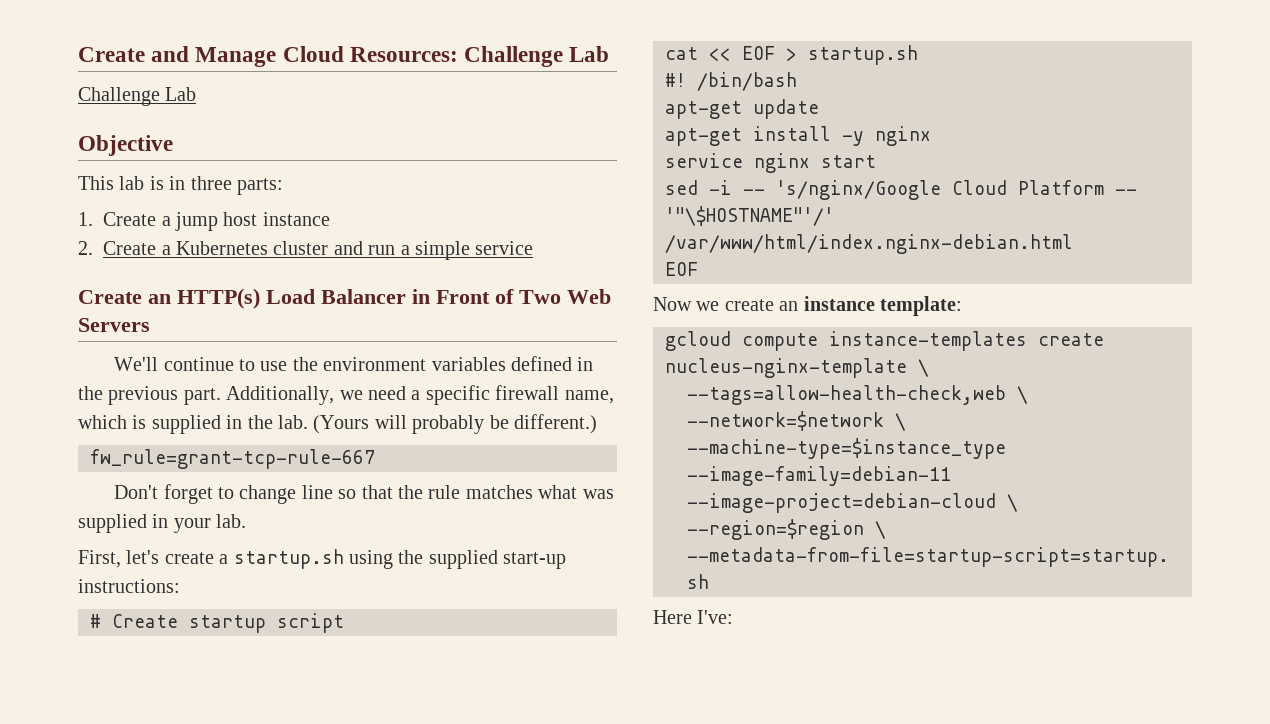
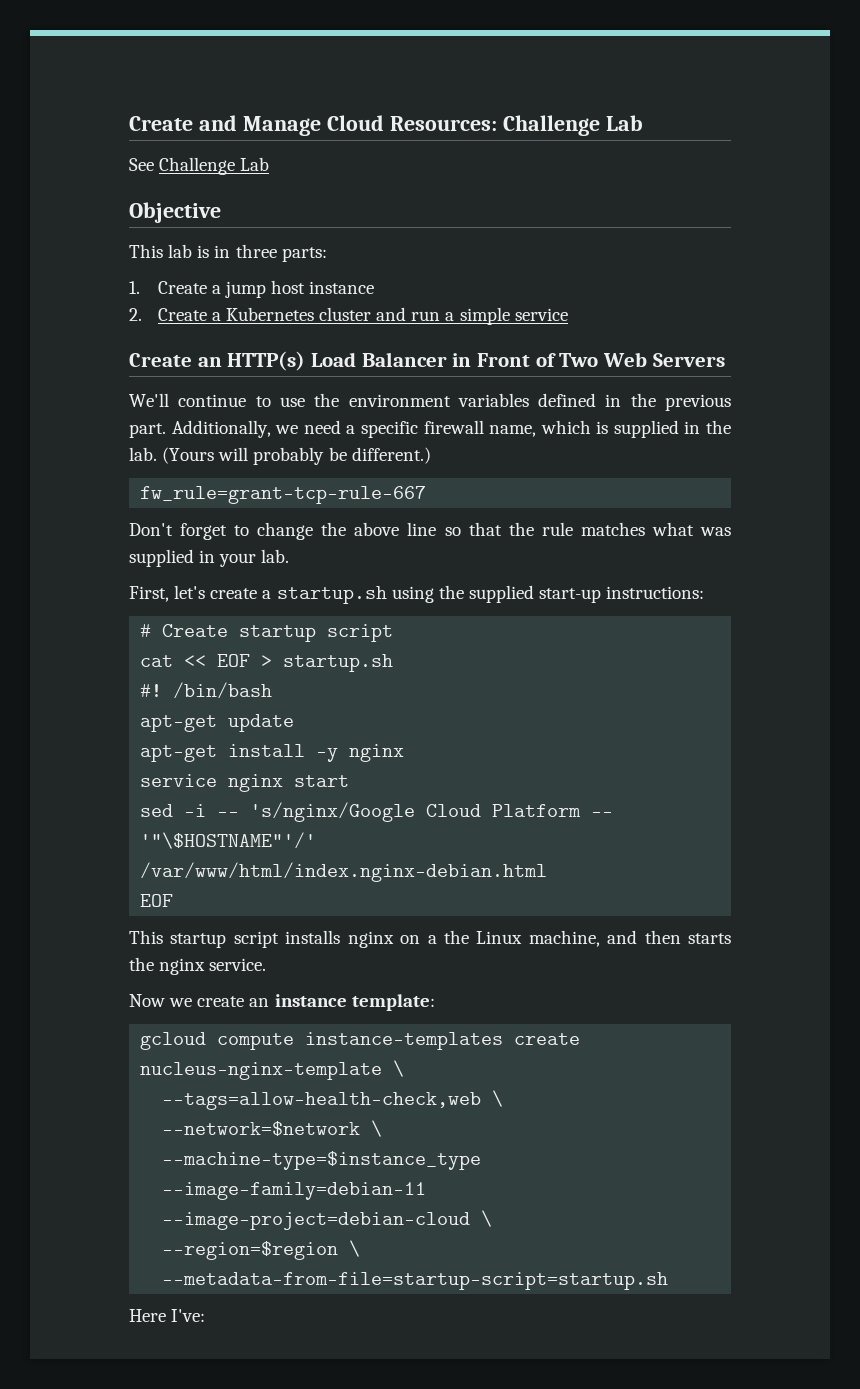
(610, 54) none -> [129,158,154,171] See
(297, 494) none -> [321,522,400,536] the above
(698, 269) none -> [129,930,731,948] [129,957,267,975] // This startup script installs nginx on a the Linux machine, and then starts the nginx service.

